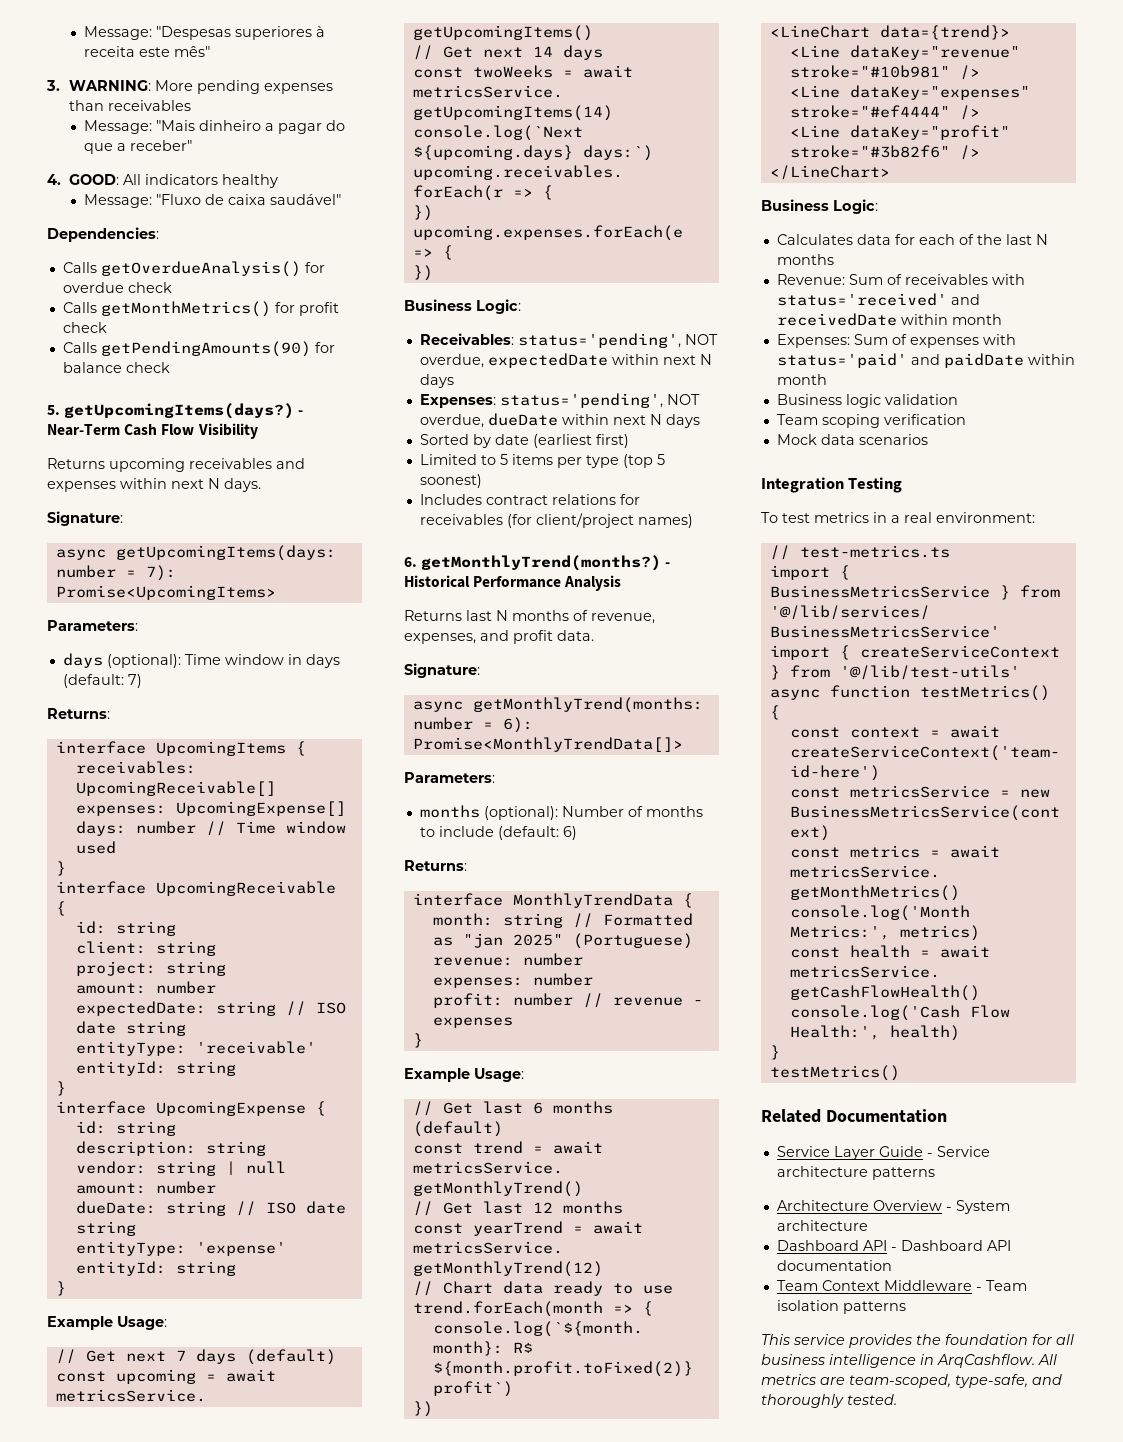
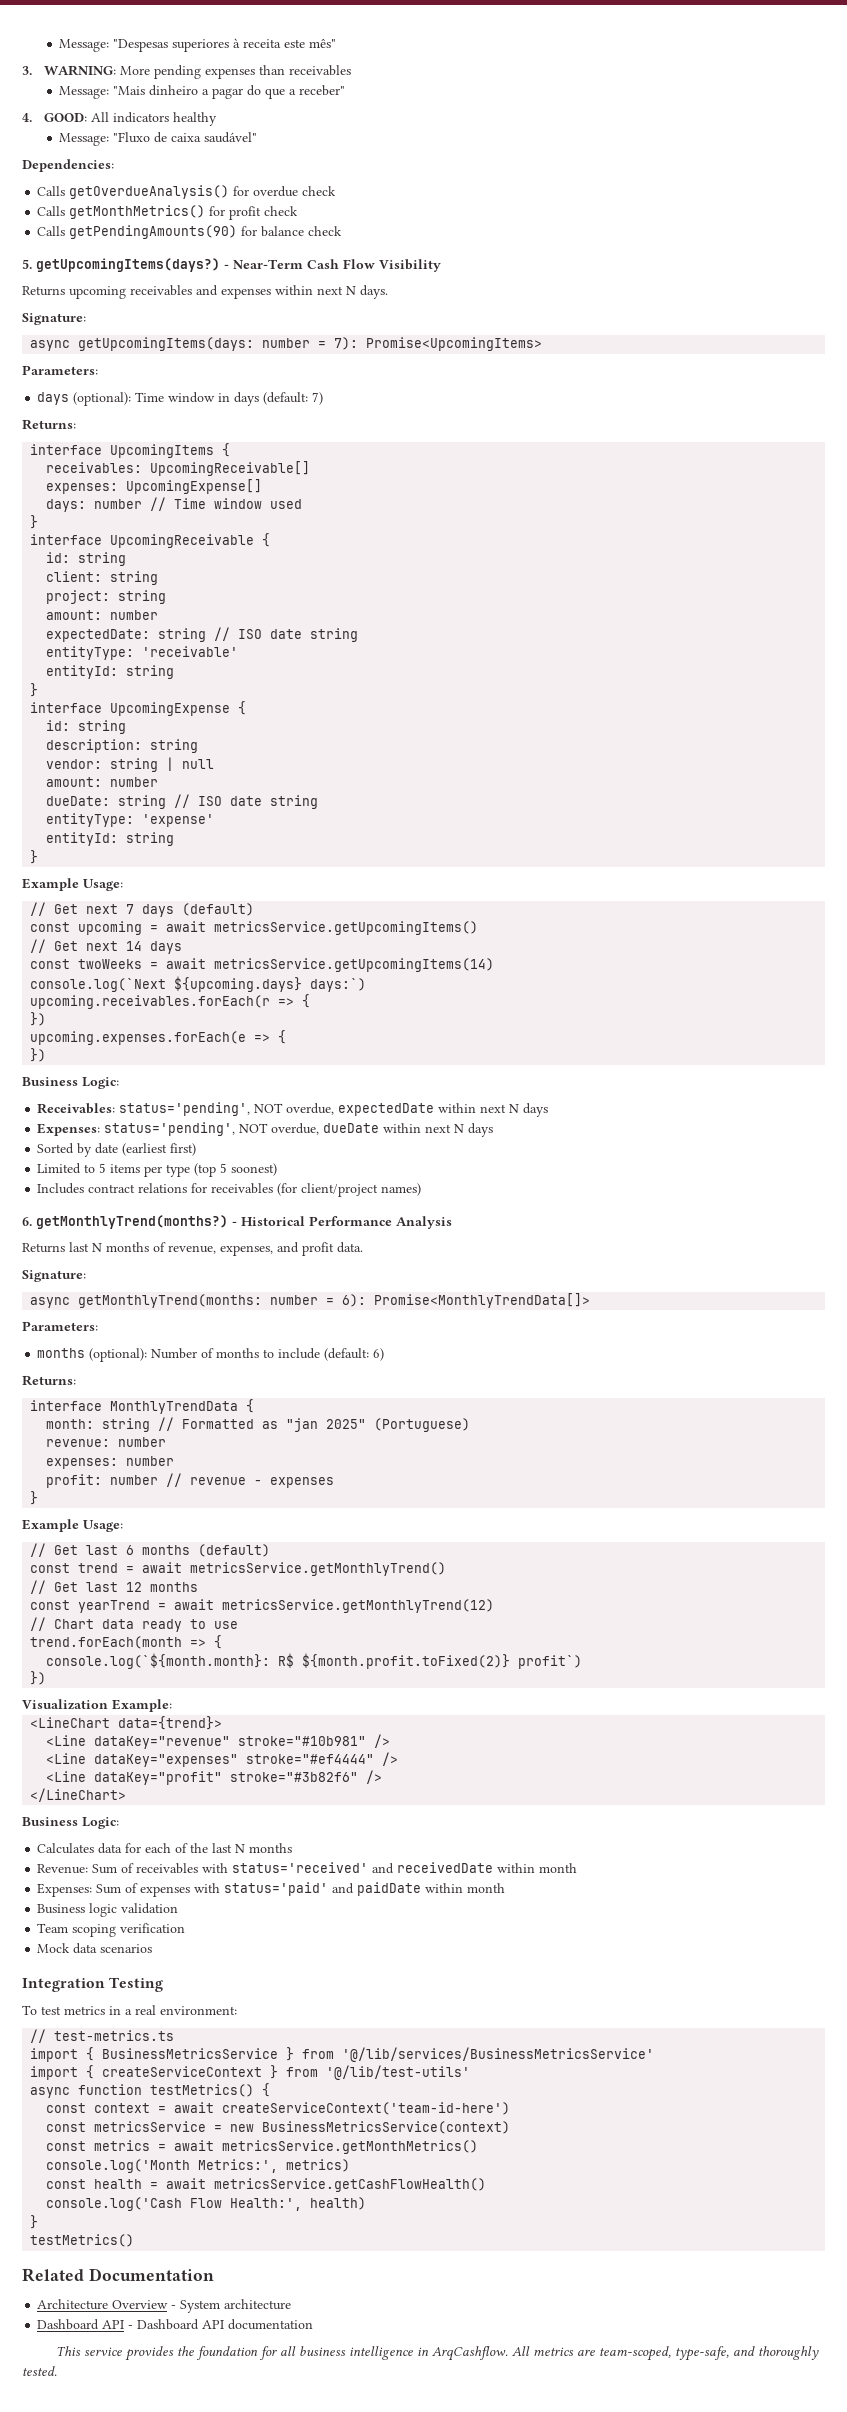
(433, 1409) none -> [22,1699,172,1712] // Visualization Example:
[776,1146,990,1160] [776,1166,935,1180] // Service Layer Guide - Service architecture patterns -> (214, 2274) none
[776,1280,1027,1291] [776,1300,906,1314] // Team Context Middleware - Team isolation patterns -> (314, 2324) none

